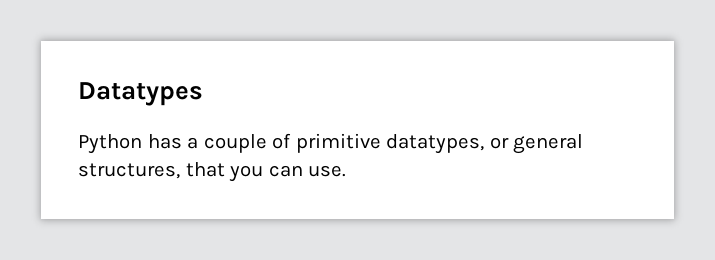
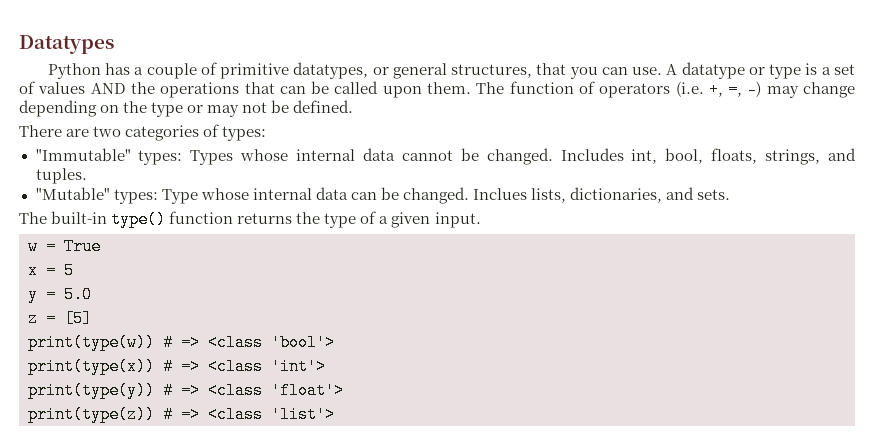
(347, 171) none -> [666,62,856,79] [19,81,855,98] [19,100,354,117] [19,124,267,141] [35,148,856,165] [35,168,87,184] [35,187,731,204] [19,211,481,228] [28,238,101,255] [28,262,74,279] [28,286,92,303] [28,310,92,327] [28,334,335,351] [28,358,326,375] [28,382,344,399] [28,406,335,423] A datatype or type is a set of values AND the operations that can be called upon them. The function of operators (i.e. +, =, -) may change depending on the type or may not be defined. // There are two categories of types: // "Immutable" types: Types whose internal data cannot be changed. Includes int, bool, floats, strings, and tuples. // "Mutable" types: Type whose internal data can be changed. Inclues lists, dictionaries, and sets. // The built-in type() function returns the type of a given input. // w = True // x = 5 // y = 5.0 // z = [5] // print(type(w)) # => <class 'bool'> // print(type(x)) # => <class 'int'> // print(type(y)) # => <class 'float'> // print(type(z)) # => <class 'list'>

